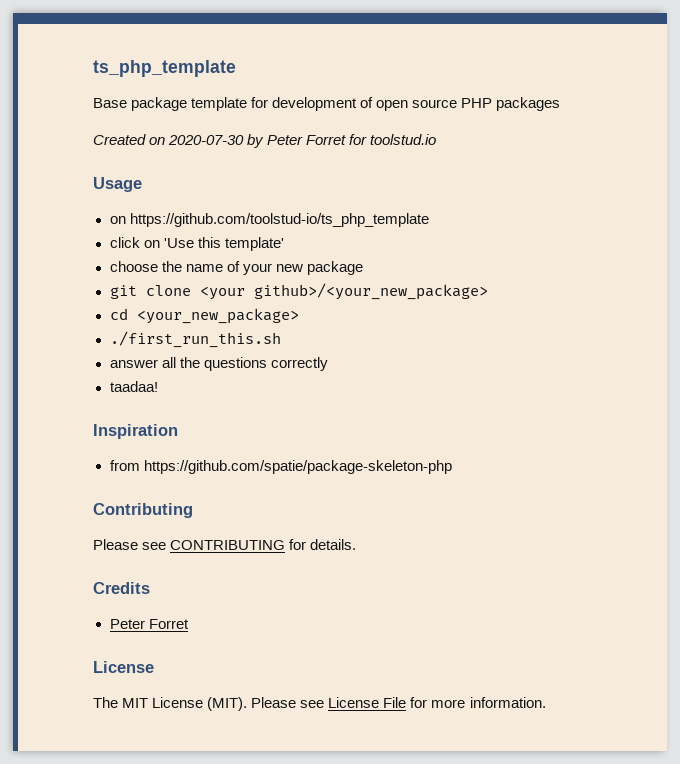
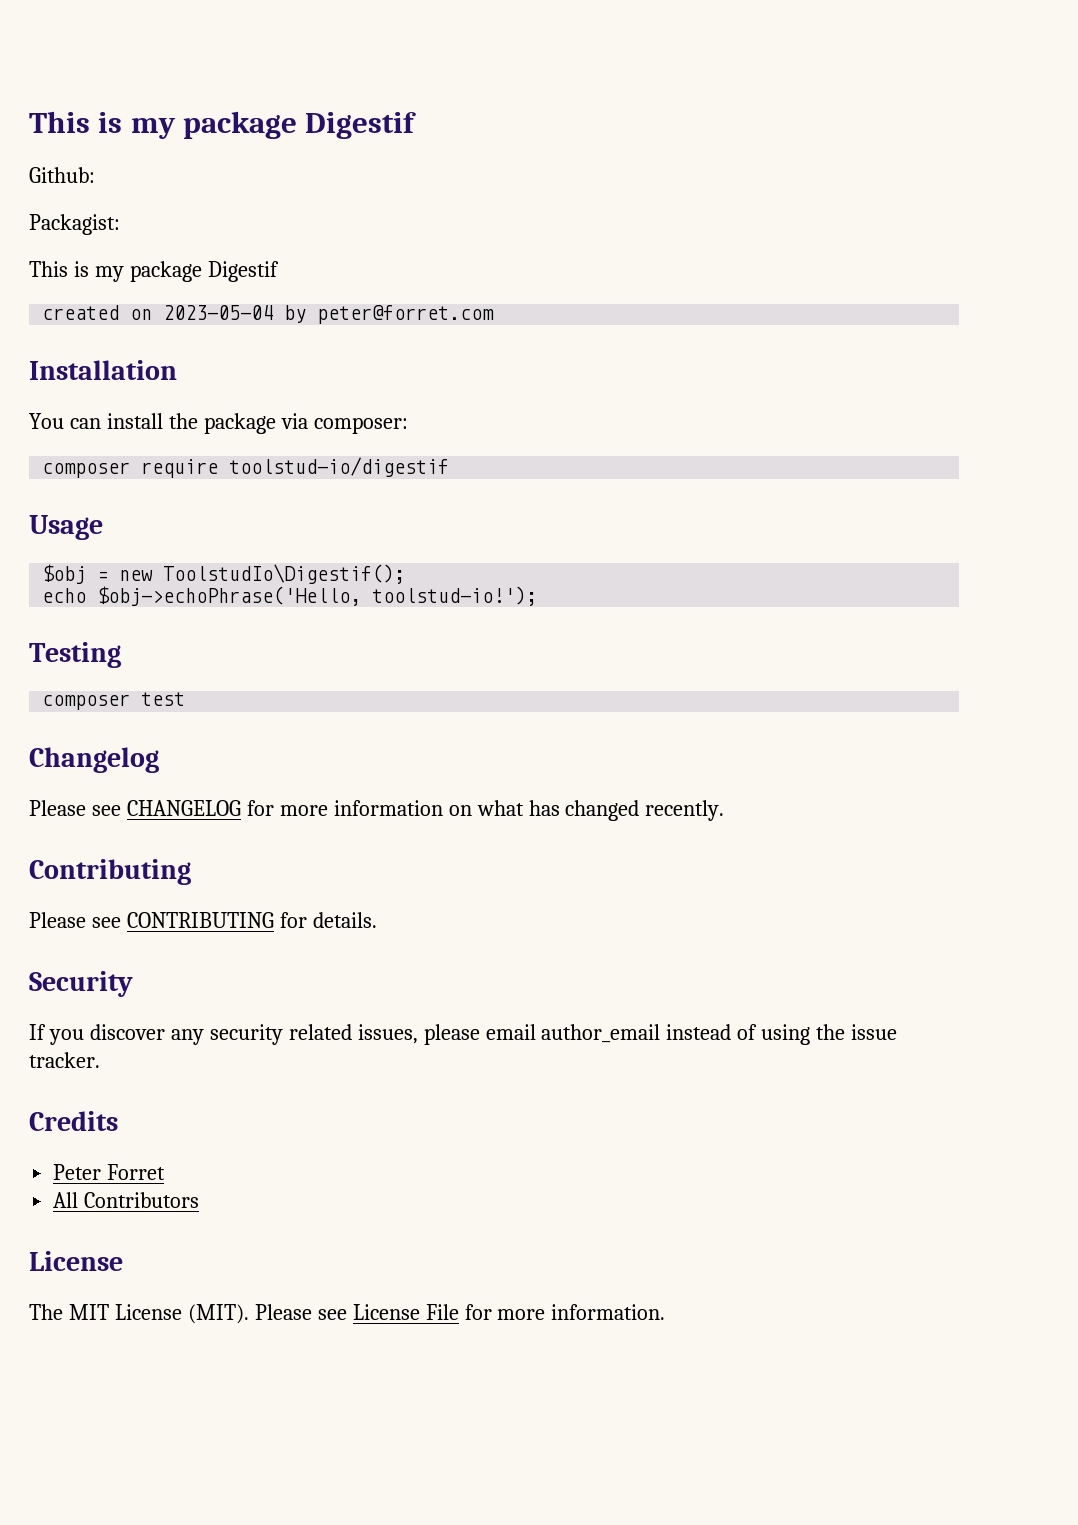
[93,60,236,77] [93,97,561,111] [93,134,437,148] [93,177,142,192] [109,213,429,227] [109,237,284,251] [109,261,363,275] [109,283,488,300] [109,308,299,324] [109,331,281,348] [109,357,328,371] [109,381,158,392] [93,424,178,439] [109,460,452,474] ts_php_template // Base package template for development of open source PHP packages // Created on 2020-07-30 by Peter Forret for toolstud.io // Usage // on https://github.com/toolstud-io/ts_php_template // click on 'Use this template' // choose the name of your new package // git clone <your github>/<your_new_package> // cd <your_new_package> // ./first_run_this.sh // answer all the questions correctly // taadaa! // Inspiration // from https://github.com/spatie/package-skeleton-php -> [29,111,417,139] [29,167,95,183] [29,214,120,235] [29,261,279,282] [42,305,495,324] [29,360,177,380] [29,413,408,434] [42,457,450,478] [29,515,103,540] [42,564,406,584] [42,586,538,606] [29,642,121,668] [42,692,186,710] [29,747,159,773] [29,800,725,821] This is my package Digestif // Github: // Packagist: // This is my package Digestif // created on 2023-05-04 by peter@forret.com // Installation // You can install the package via composer: // composer require toolstud-io/digestif // Usage // $obj = new ToolstudIo\Digestif(); // echo $obj->echoPhrase('Hello, toolstud-io!'); // Testing // composer test // Changelog // Please see CHANGELOG for more information on what has changed recently.
(357, 544) none -> [29,971,133,997] [29,1024,898,1045] [29,1052,100,1068] // Security // If you discover any security related issues, please email author_email instead of using the issue tracker.
(189, 624) none -> [53,1192,200,1208] // All Contributors

